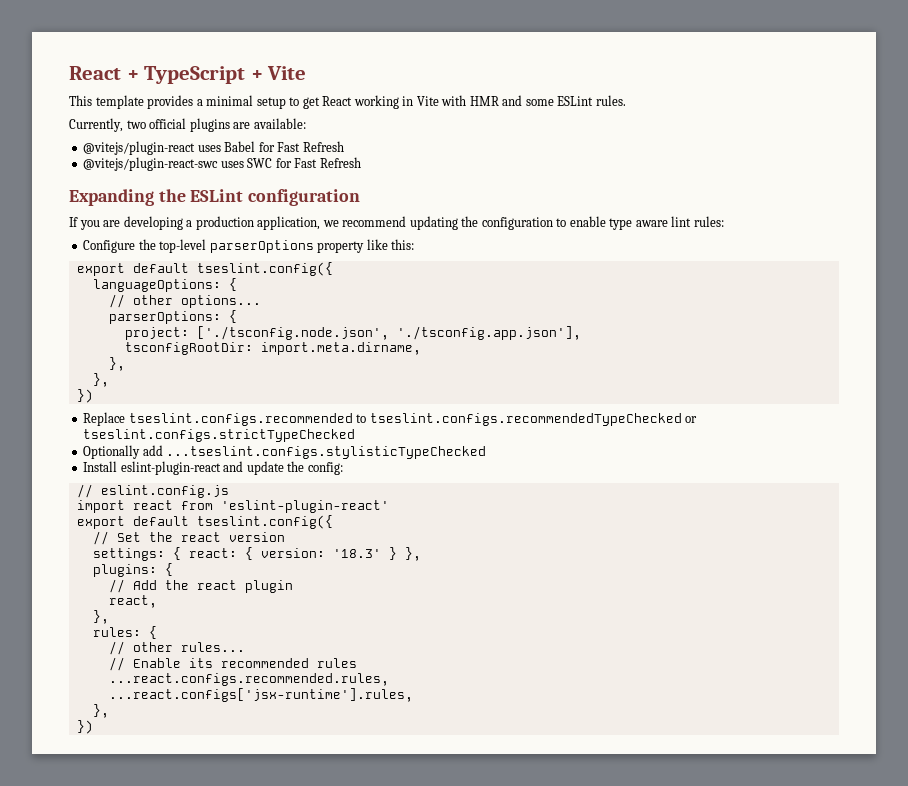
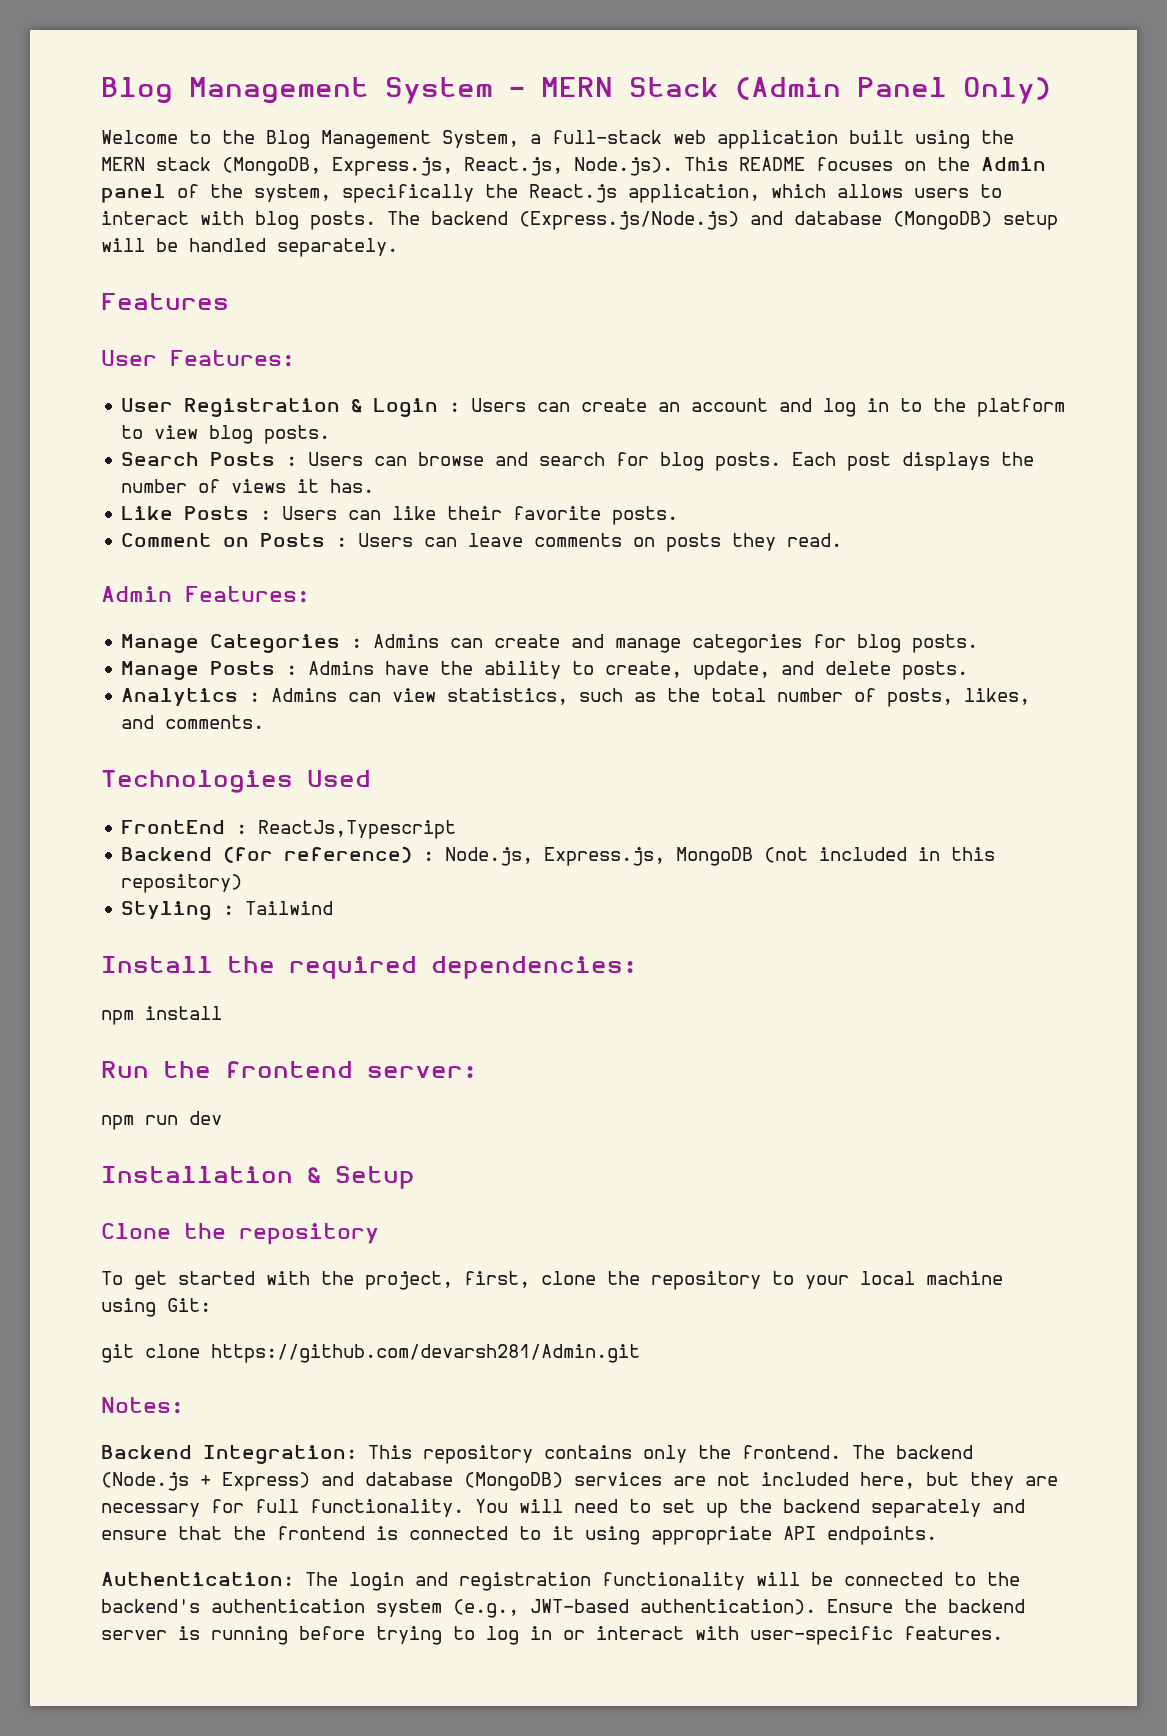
[69,66,307,84] [69,95,626,109] [69,118,306,132] [83,141,344,155] [83,157,361,171] [69,189,361,206] [69,216,724,230] [83,239,415,253] [76,262,333,276] [92,278,237,292] [108,294,261,308] [108,310,237,324] [124,326,581,340] [124,342,421,355] [108,357,125,371] [92,373,109,387] [76,389,93,403] [83,412,698,426] [83,429,356,442] [83,445,487,459] [83,461,343,475] [76,484,229,498] [76,500,389,513] [76,515,333,529] [92,531,285,545] [92,547,421,561] [92,563,173,577] [108,579,293,593] [108,595,157,608] [92,610,109,624] [92,626,157,639] [108,641,245,655] [108,657,357,671] [108,673,389,686] [108,688,413,702] [92,704,109,718] [76,720,93,734] React + TypeScript + Vite // This template provides a minimal setup to get React working in Vite with HMR and some ESLint rules. // Currently, two official plugins are available: // @vitejs/plugin-react uses Babel for Fast Refresh // @vitejs/plugin-react-swc uses SWC for Fast Refresh // Expanding the ESLint configuration // If you are developing a production application, we recommend updating the configuration to enable type aware lint rules: // Configure the top-level parserOptions property like this: // export default tseslint.config({ // languageOptions: { // // other options... // parserOptions: { // project: ['./tsconfig.node.json', './tsconfig.app.json'], // tsconfigRootDir: import.meta.dirname, // }, // }, // }) // Replace tseslint.configs.recommended to tseslint.configs.recommendedTypeChecked or tseslint.configs.strictTypeChecked // Optionally add ...tseslint.configs.stylisticTypeChecked // Install eslint-plugin-react and update the config: // // eslint.config.js // import react from 'eslint-plugin-react' // export default tseslint.config({ // // Set the react version // settings: { react: { version: '18.3' } }, // plugins: { // // Add the react plugin // react, // }, // rules: { // // other rules... // // Enable its recommended rules // ...react.configs.recommended.rules, // ...react.configs['jsx-runtime'].rules, // }, // }) -> [101,77,1051,104] [101,130,1014,149] [101,157,1046,176] [101,184,1002,203] [101,211,1058,230] [101,238,398,257] [101,293,229,310] [101,350,295,367] [121,398,1066,417] [121,425,331,444] [121,452,1035,471] [121,479,375,493] [121,506,679,525] [121,533,843,552] [101,586,310,603] [121,634,979,653] [121,661,969,680] [121,688,1031,707] [121,715,265,729] [101,770,371,793] [121,820,457,839] [121,846,996,866] [121,874,243,893] [121,901,334,920] [101,956,637,979] [101,1006,222,1025] [101,1061,477,1078] [101,1111,222,1130] [101,1166,415,1189] [101,1223,379,1245] [101,1271,1003,1290] [101,1298,211,1317] [101,1344,640,1363] [101,1397,184,1414] [101,1445,973,1464] [101,1472,1058,1491] [101,1499,1025,1518] [101,1526,937,1545] [101,1572,1020,1591] [101,1599,1025,1618] [101,1626,1003,1645] Blog Management System - MERN Stack (Admin Panel Only) // Welcome to the Blog Management System, a full-stack web application built using the MERN stack (MongoDB, Express.js, React.js, Node.js). This README focuses on the Admin panel of the system, specifically the React.js application, which allows users to interact with blog posts. The backend (Express.js/Node.js) and database (MongoDB) setup will be handled separately. // Features // User Features: // User Registration & Login : Users can create an account and log in to the platform to view blog posts. // Search Posts : Users can browse and search for blog posts. Each post displays the number of views it has. // Like Posts : Users can like their favorite posts. // Comment on Posts : Users can leave comments on posts they read. // Admin Features: // Manage Categories : Admins can create and manage categories for blog posts. // Manage Posts : Admins have the ability to create, update, and delete posts. // Analytics : Admins can view statistics, such as the total number of posts, likes, and comments. // Technologies Used // FrontEnd : ReactJs,Typescript // Backend (for reference) : Node.js, Express.js, MongoDB (not included in this repository) // Styling : Tailwind // Install the required dependencies: // npm install // Run the frontend server: // npm run dev // Installation & Setup // Clone the repository // To get started with the project, first, clone the repository to your local machine using Git: // git clone https://github.com/devarsh281/Admin.git // Notes: // Backend Integration: This repository contains only the frontend. The backend (Node.js + Express) and database (MongoDB) services are not included here, but they are necessary for full functionality. You will need to set up the backend separately and ensure that the frontend is connected to it using appropriate API endpoints. // Authentication: The login and registration functionality will be connected to the backend's authentication system (e.g., JWT-based authentication). Ensure the backend server is running before trying to log in or interact with user-specific features.

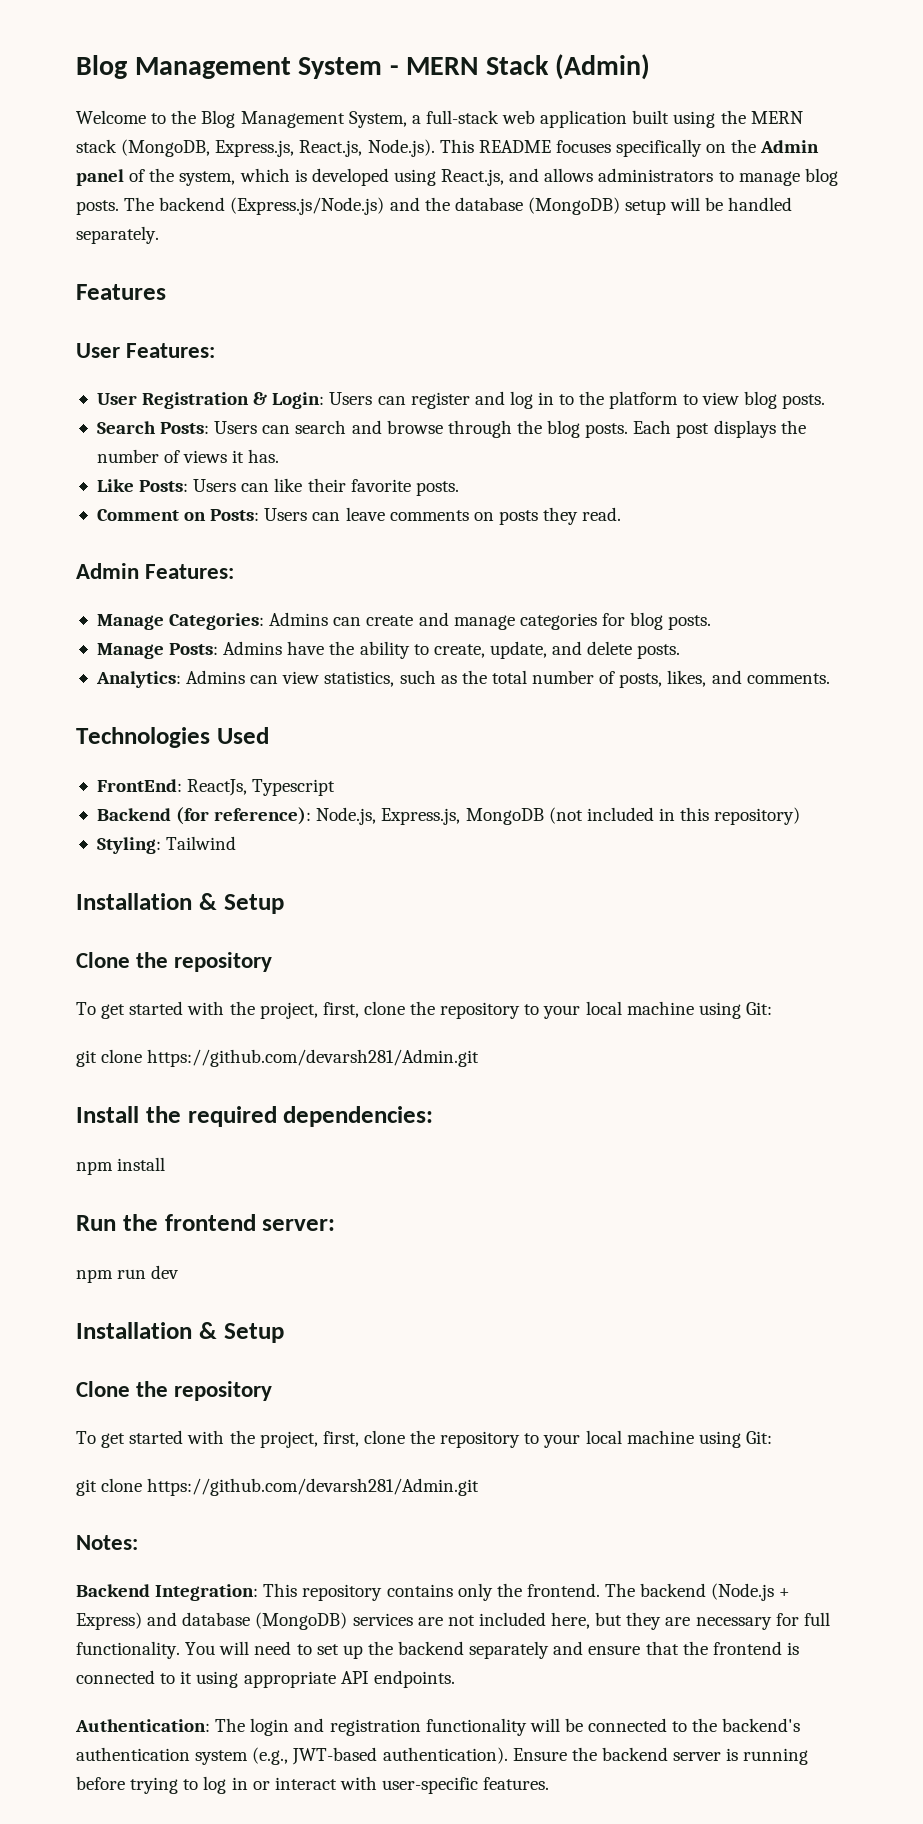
[735,77,1051,104] (Admin Panel Only) -> [555,54,651,80] (Admin)
(893, 164) none -> [616,139,703,157] specifically
[342,184,1002,203] [101,211,244,225] specifically the React.js application, which allows users to interact with -> [239,168,800,186] which is developed using React.js, and allows administrators to manage
(783, 218) none -> [424,197,450,211] the
[373,398,769,417] Login : Users can create an account -> [272,392,470,409] Login: Users can register
[210,452,650,466] Posts : Users can browse and search for -> [160,420,542,438] Posts: Users can search and browse through the
[184,506,272,520] Posts : -> [139,480,189,492] Posts:
[260,533,348,547] Posts : -> [210,509,260,521] Posts:
[210,634,363,653] Categories : -> [169,613,265,630] Categories:
[210,661,298,675] Posts : -> [169,643,219,655] Posts:
[121,688,261,706] Analytics : -> [95,671,181,688] Analytics:
[121,820,457,839] FrontEnd : ReactJs,Typescript -> [96,779,336,796] FrontEnd: ReactJs, Typescript
[284,846,435,863] reference) : -> [214,807,312,825] reference):
[121,901,235,920] Styling : -> [96,837,161,854] Styling:
(334, 908) none -> [76,893,284,914] [76,952,273,972] [76,1001,772,1019] [76,1049,480,1067] // Installation & Setup // Clone the repository // To get started with the project, first, clone the repository to your local machine using Git: // git clone https://github.com/devarsh281/Admin.git

